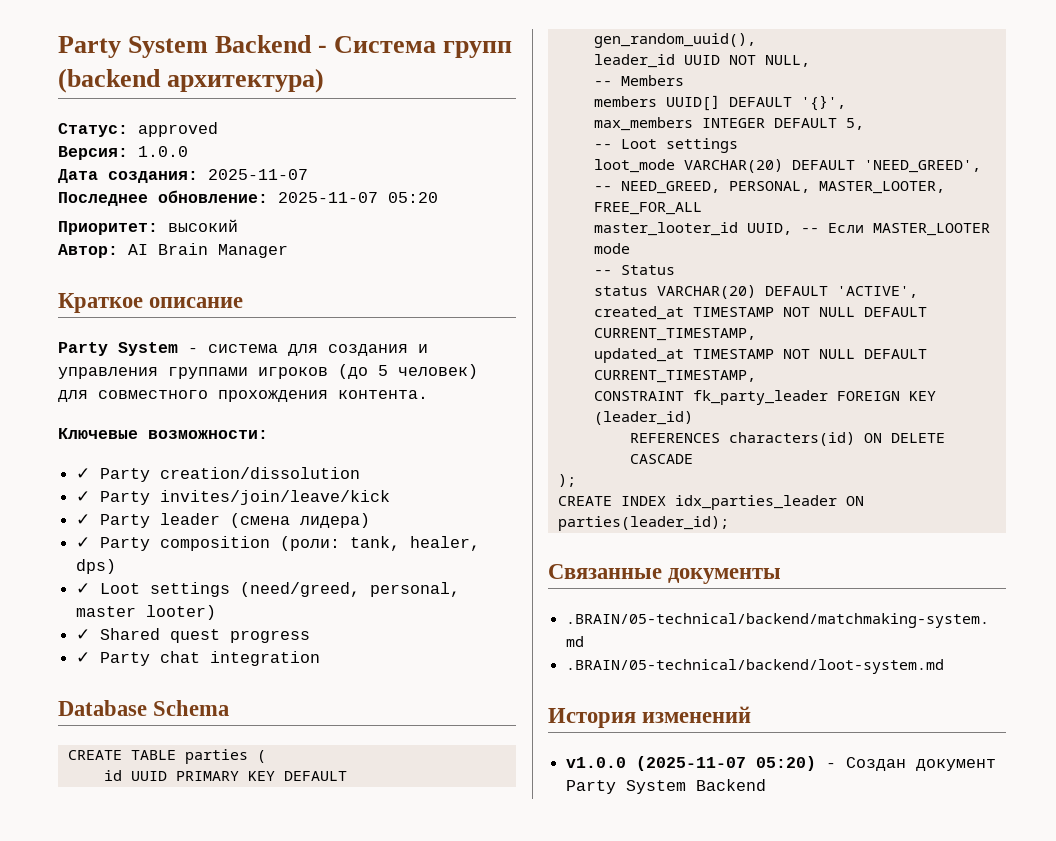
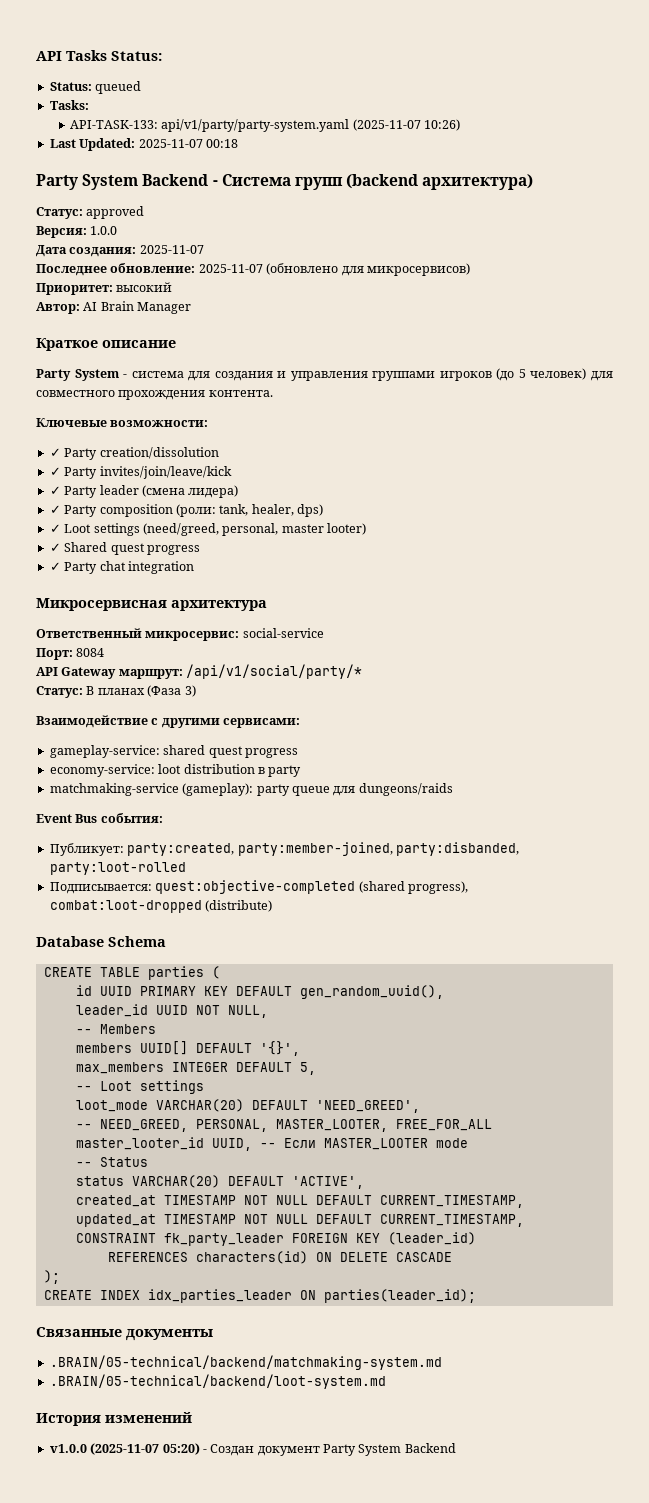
(58, 47) none -> [36,50,162,61] [49,81,142,94] [49,100,89,110] [69,119,460,132] [49,138,238,151] API Tasks Status: // Status: queued // Tasks: // API-TASK-133: api/v1/party/party-system.yaml (2025-11-07 10:26) // Last Updated: 2025-11-07 00:18 //
[388,192,438,203] 05:20 -> [266,263,470,276] (обновлено для микросервисов)
(321, 658) none -> [36,598,267,611] [36,628,324,641] [36,648,105,660] [36,664,363,679] [36,685,196,698] [36,715,301,728] [49,745,298,758] [49,764,302,777] [49,783,453,796] [36,813,163,823] [49,842,519,856] [49,862,186,875] [49,880,468,894] [49,900,273,913] // Микросервисная архитектура // Ответственный микросервис: social-service // Порт: 8084 // API Gateway маршрут: /api/v1/social/party/* // Статус: В планах (Фаза 3) // Взаимодействие с другими сервисами: // gameplay-service: shared quest progress // economy-service: loot distribution в party // matchmaking-service (gameplay): party queue для dungeons/raids // Event Bus события: // Публикует: party:created, party:member-joined, party:disbanded, party:loot-rolled // Подписывается: quest:objective-completed (shared progress), combat:loot-dropped (distribute)

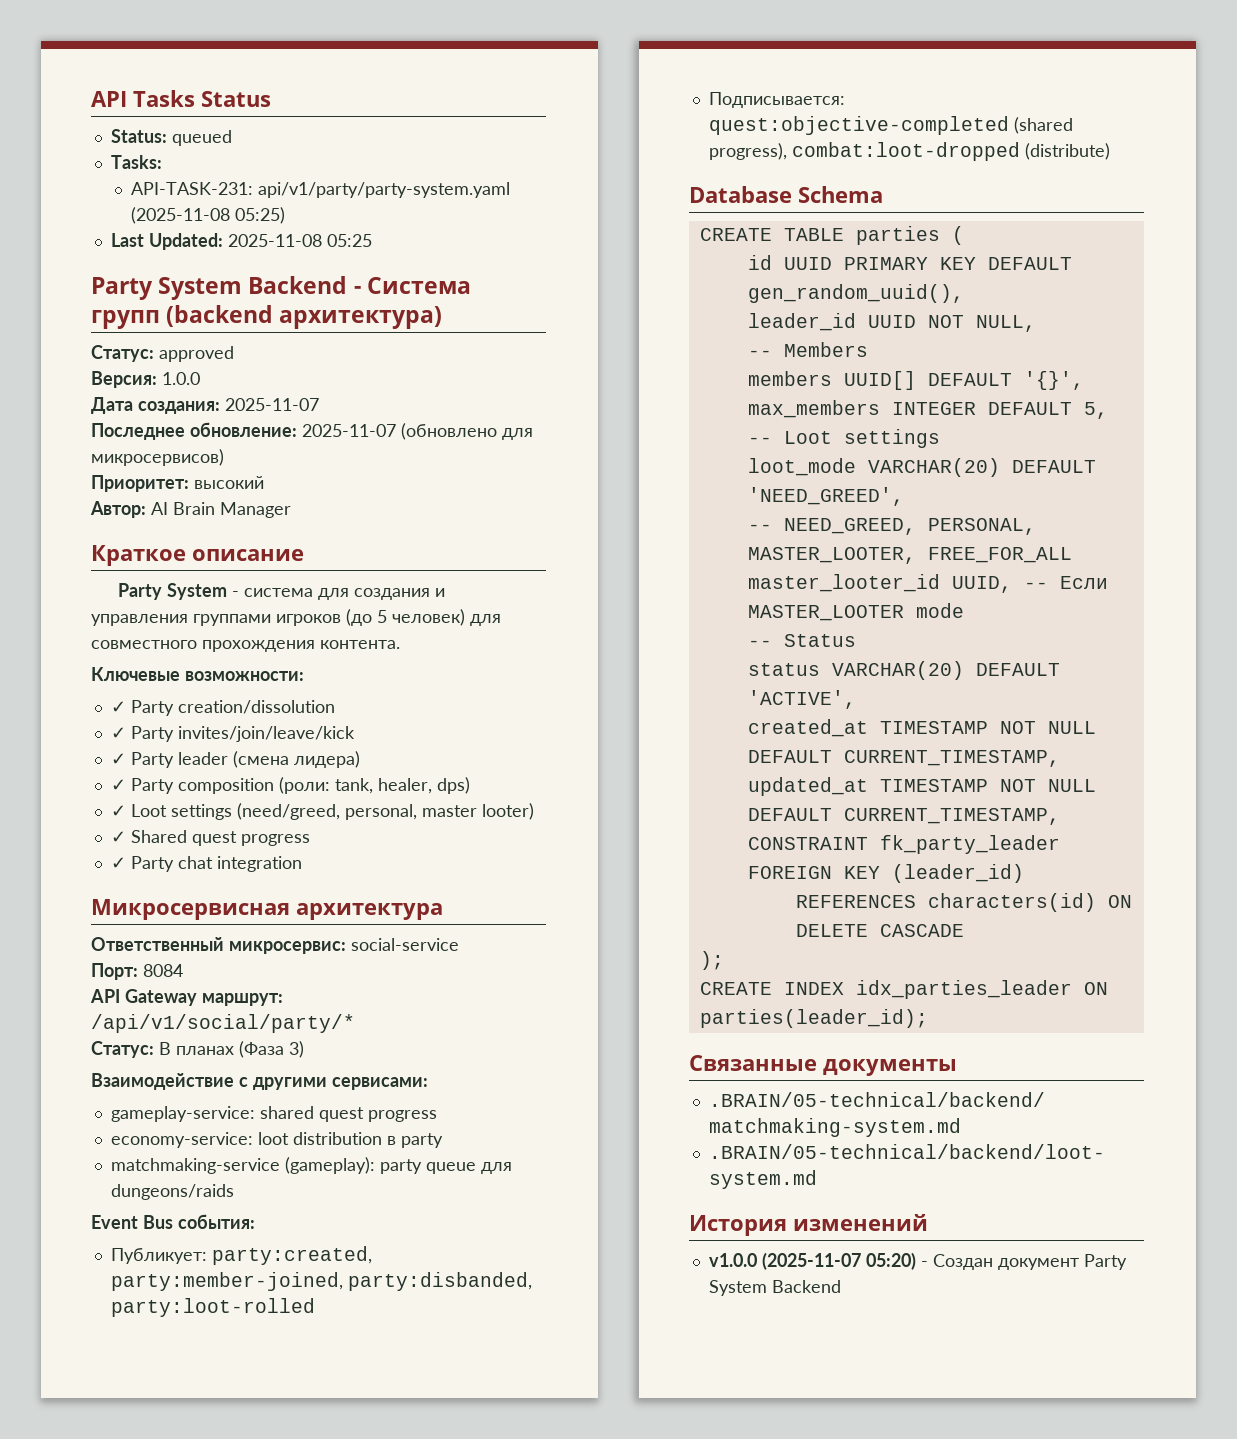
[111,51,162,61] Status: -> [200,91,271,107] Status
[69,119,460,132] API-TASK-133: api/v1/party/party-system.yaml (2025-11-07 10:26) -> [130,182,510,198] [130,207,285,224] API-TASK-231: api/v1/party/party-system.yaml (2025-11-08 05:25)
[138,139,238,148] 2025-11-07 00:18 -> [227,234,372,247] 2025-11-08 05:25

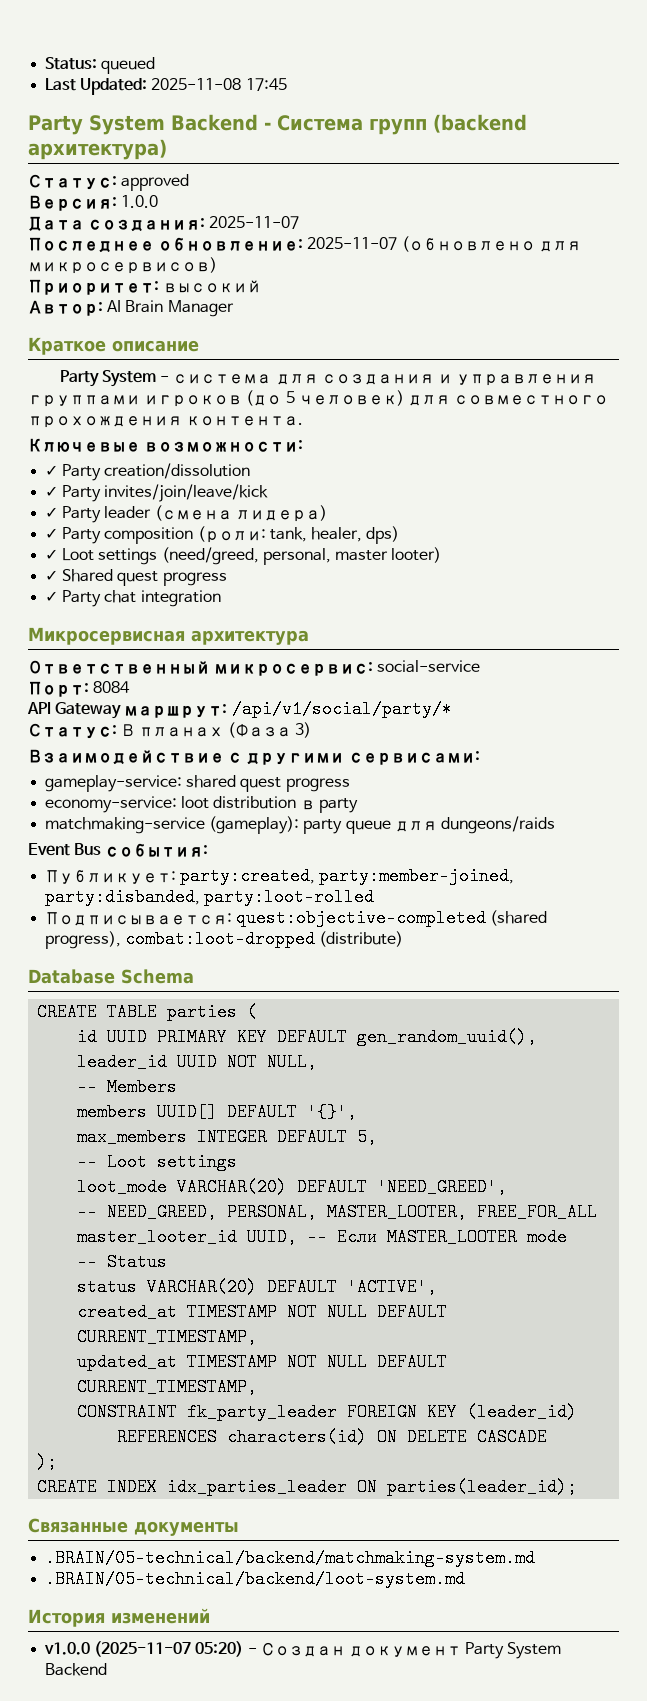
[91,90,271,107] API Tasks Status // -> (45, 63) none
[110,155,162,169] [130,182,510,198] [130,207,285,224] // Tasks: // API-TASK-231: api/v1/party/party-system.yaml (2025-11-08 05:25) -> (156, 65) none
[326,234,372,247] 05:25 -> [245,78,287,91] 17:45

